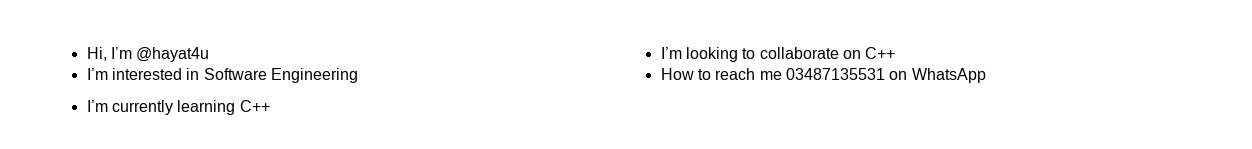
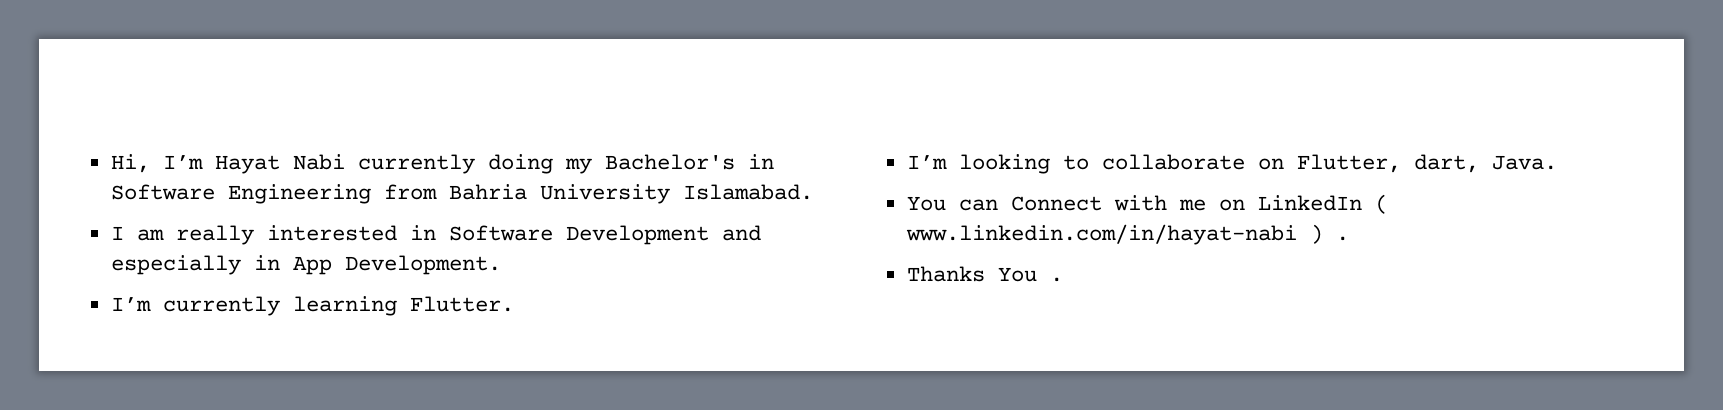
[136,47,210,62] [86,68,358,83] @hayat4u // I’m interested in Software Engineering -> [214,154,774,174] [110,184,813,204] [110,225,761,245] [110,255,501,275] Hayat Nabi currently doing my Bachelor's in Software Engineering from Bahria University Islamabad. // I am really interested in Software Development and especially in App Development.
[239,100,270,112] C++ -> [409,296,514,312] Flutter.
[865,47,896,59] [660,68,986,83] C++ // How to reach me 03487135531 on WhatsApp -> [1296,154,1557,173] [906,194,1388,214] [905,224,1349,245] [906,266,1063,282] Flutter, dart, Java. // You can Connect with me on LinkedIn ( www.linkedin.com/in/hayat-nabi ) . // Thanks You .

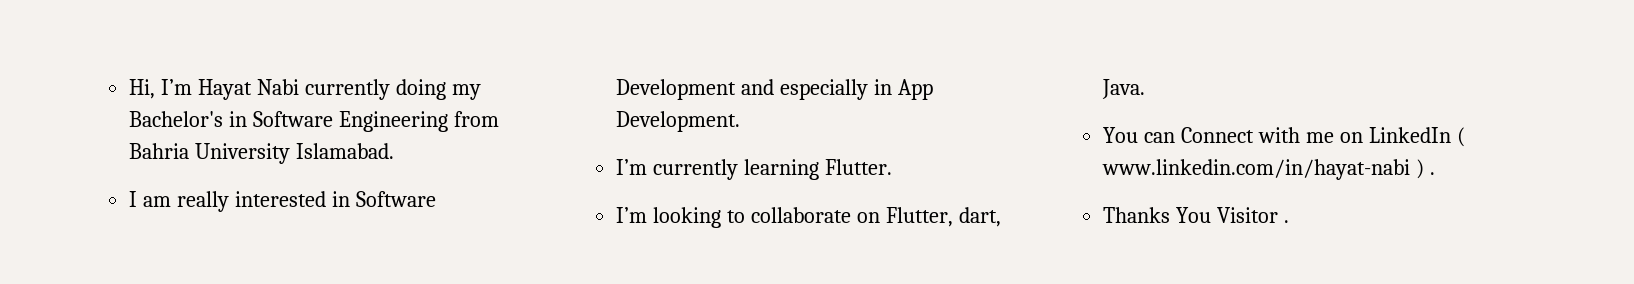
(1037, 274) none -> [1217,207,1279,223] Visitor

